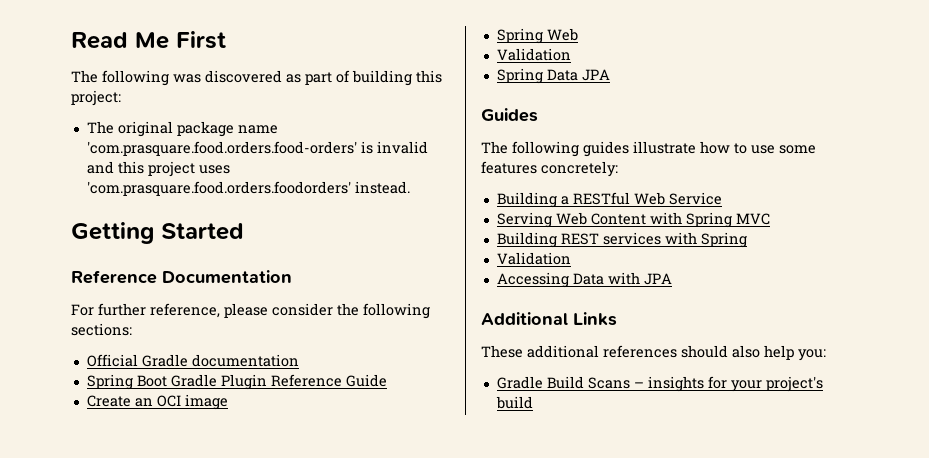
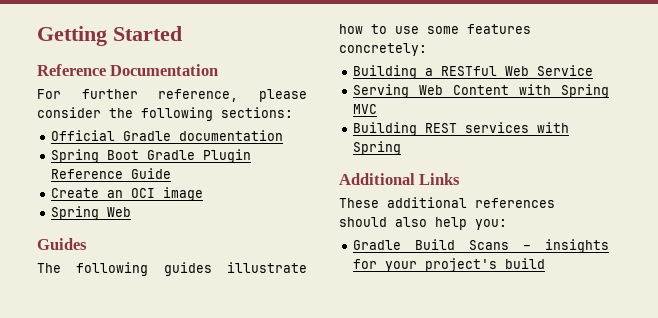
[71,31,226,49] [71,70,442,86] [71,90,121,106] [86,121,278,137] [86,141,428,156] [86,161,230,177] [86,181,410,196] Read Me First // The following was discovered as part of building this project: // The original package name 'com.prasquare.food.orders.food-orders' is invalid and this project uses 'com.prasquare.food.orders.foodorders' instead. // -> (37, 36) none
[496,48,571,61] [496,68,610,84] // Validation // Spring Data JPA -> (131, 212) none
[496,252,571,265] [496,272,672,288] // Validation // Accessing Data with JPA -> (401, 148) none

